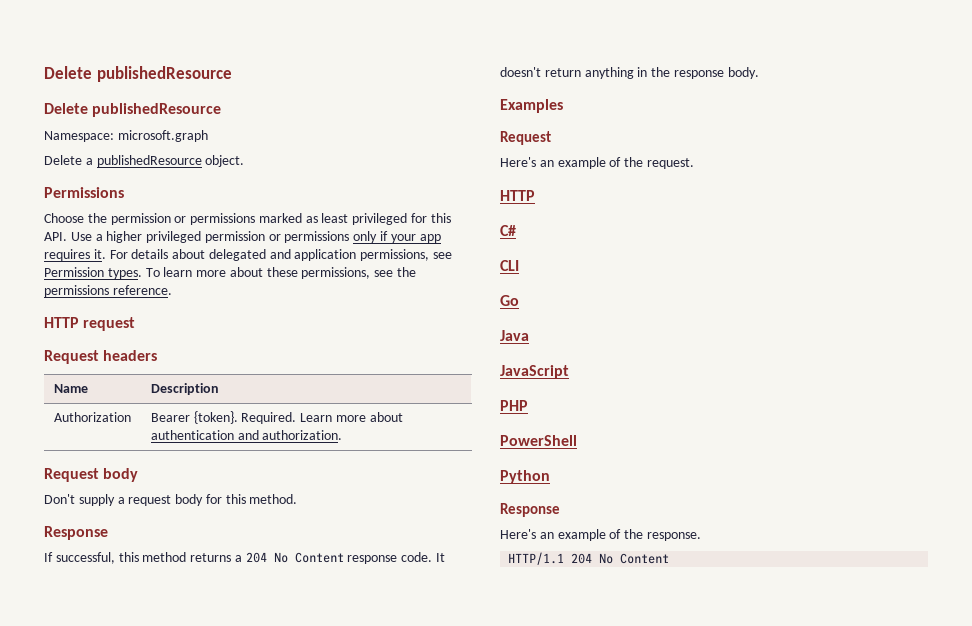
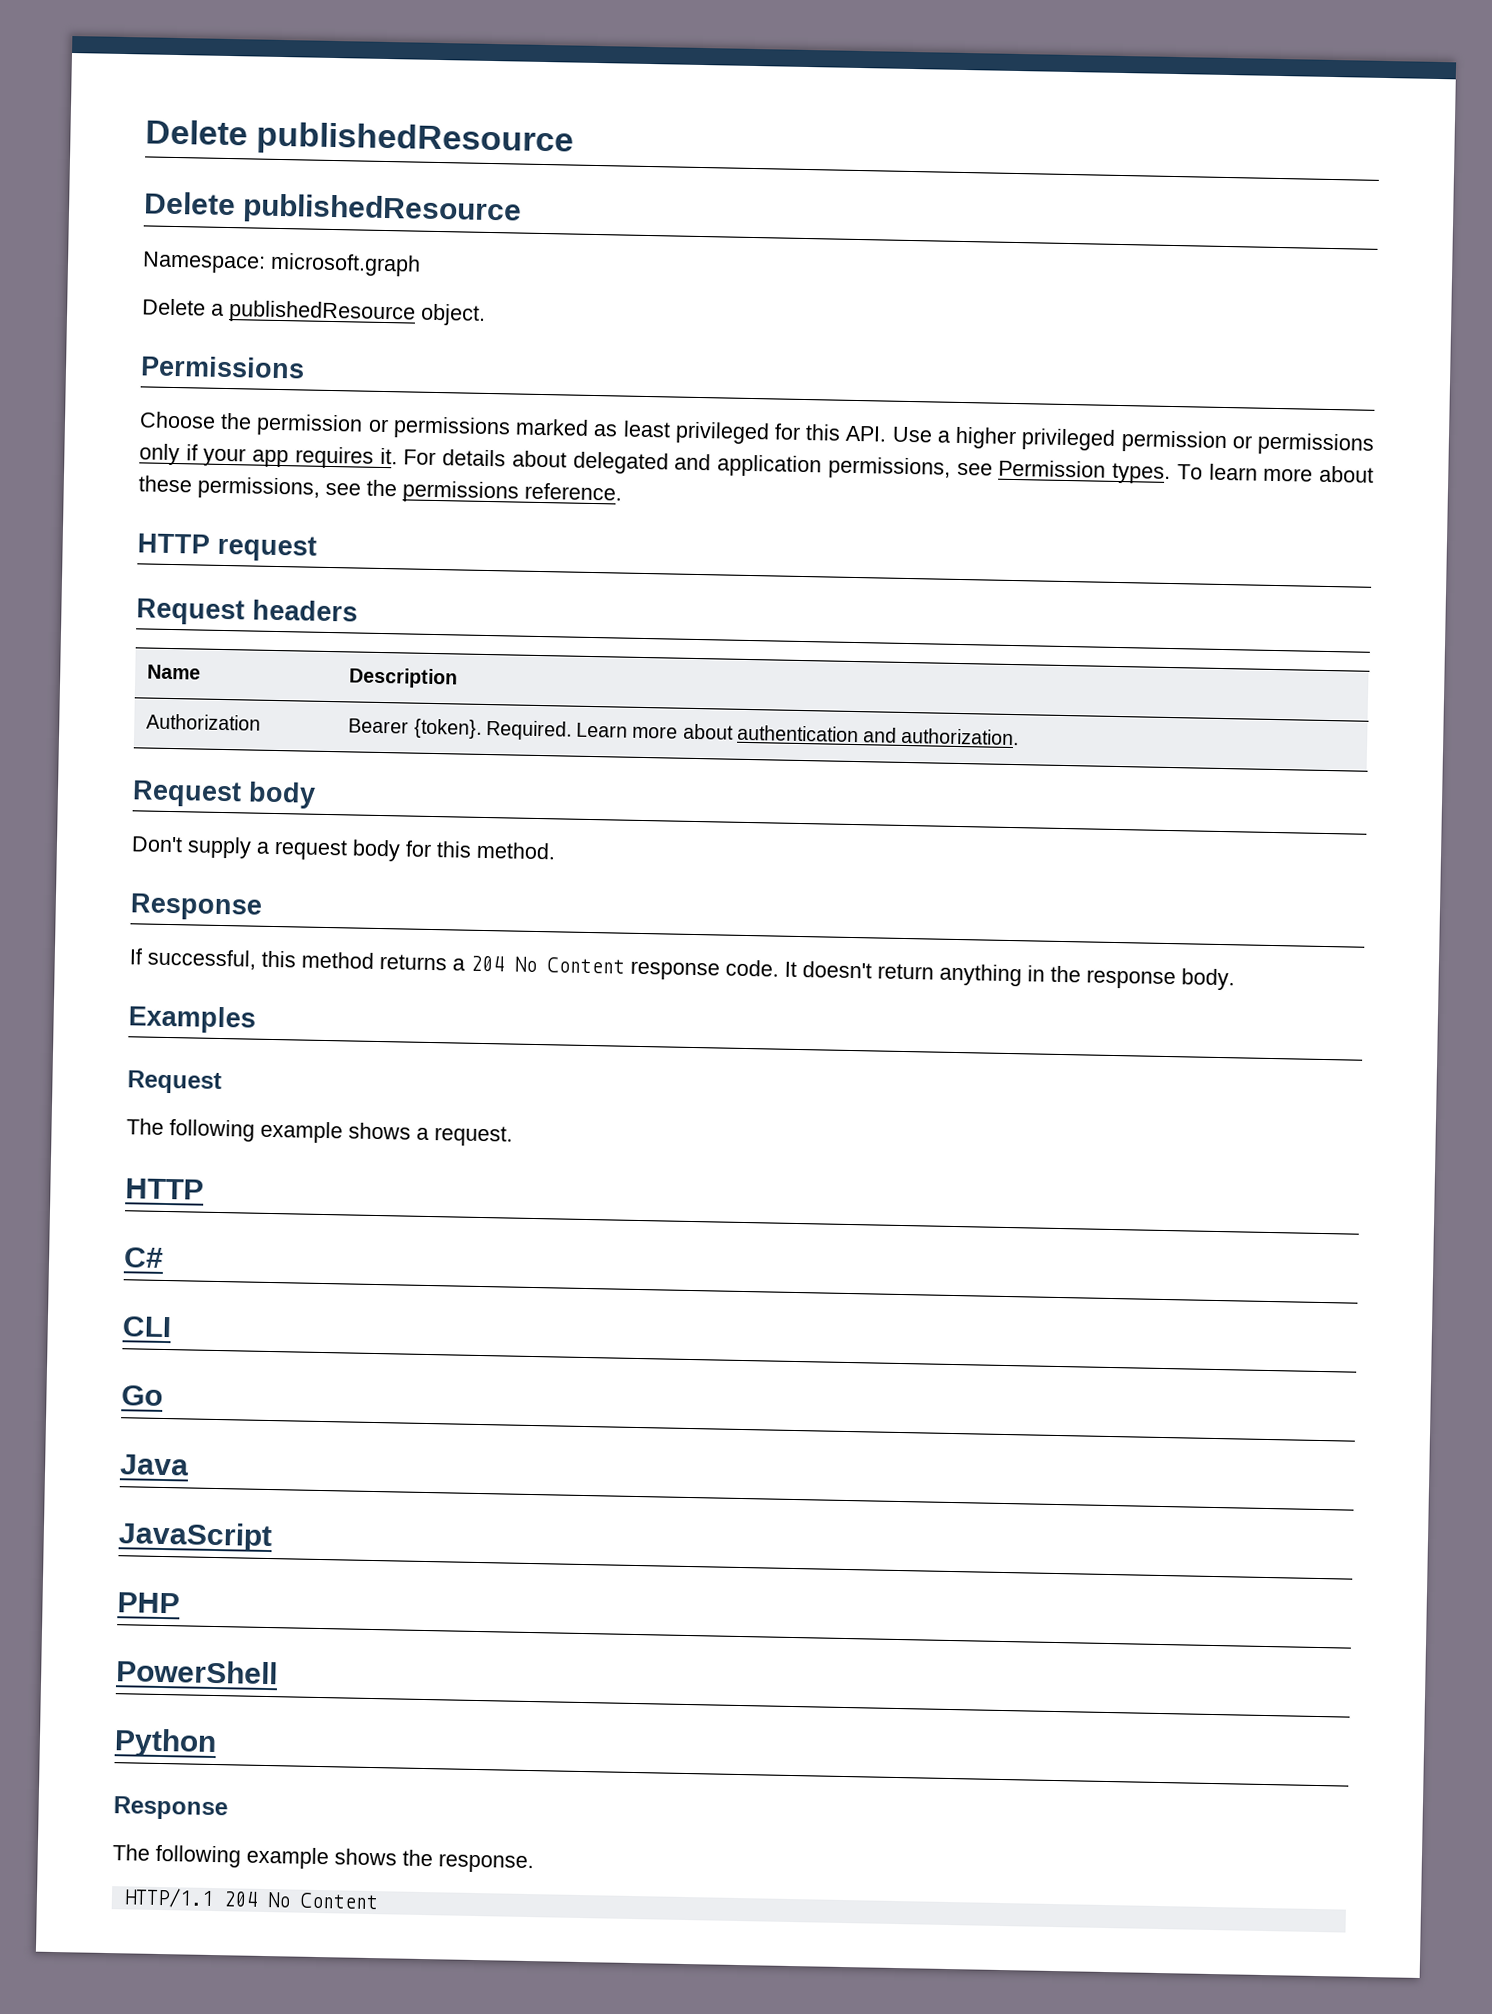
[500,157,644,169] Here's an example of the -> [126,1118,429,1144] The following example shows a
[500,529,622,541] Here's an example of -> [112,1844,397,1870] The following example shows

